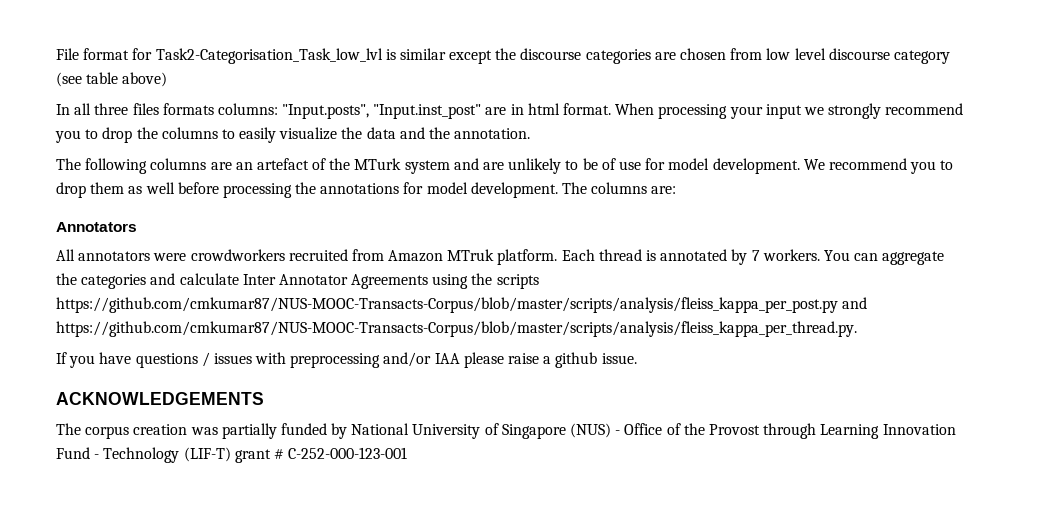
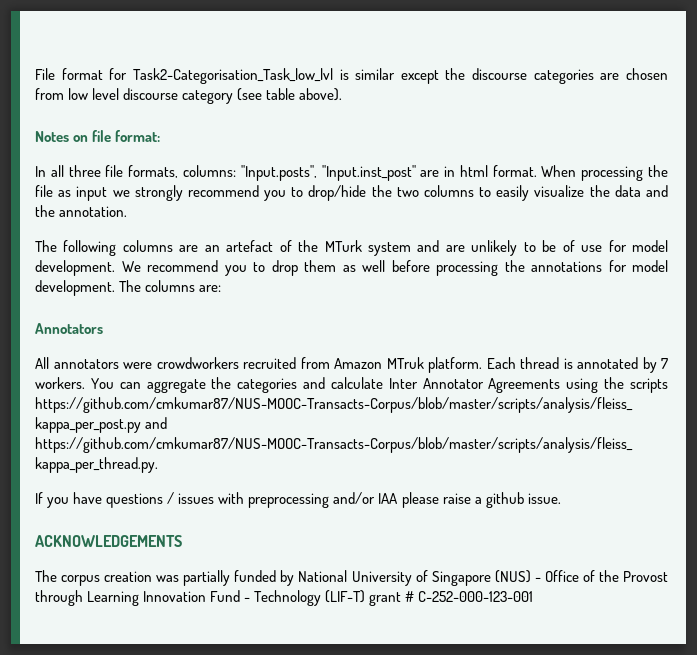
[122,72,168,87] above) -> [299,88,343,101] [35,130,161,142] above). // Notes on file format:
[132,103,214,115] files formats -> [105,165,179,178] file formats,
[729,106,763,119] your -> [648,165,668,177] [35,185,72,197] the file as
[102,127,158,143] drop the -> [308,185,419,201] drop/hide the two

